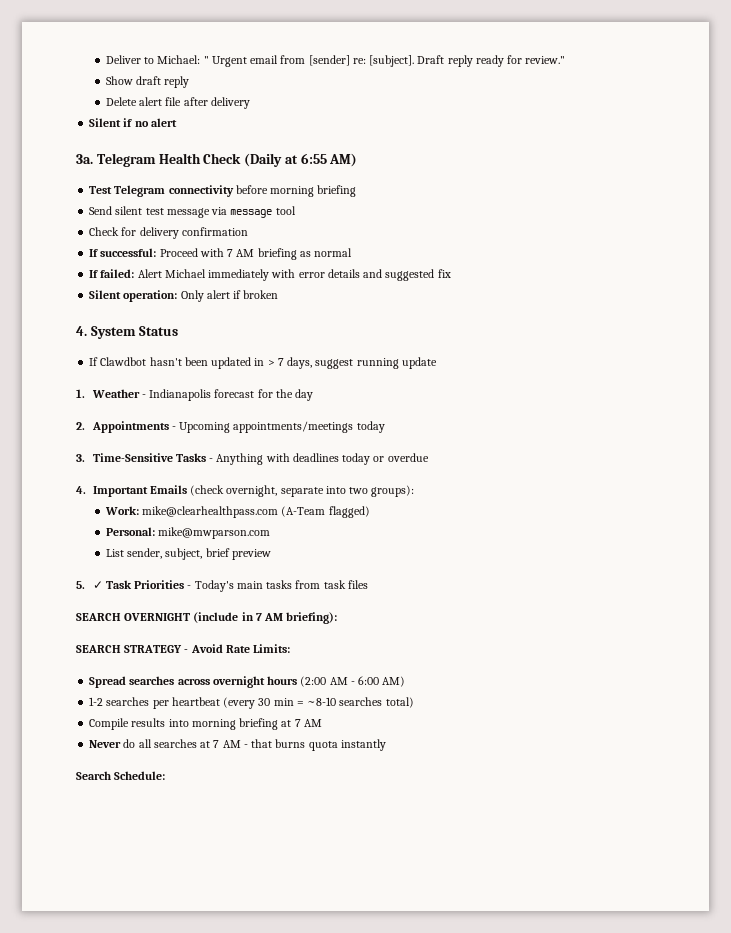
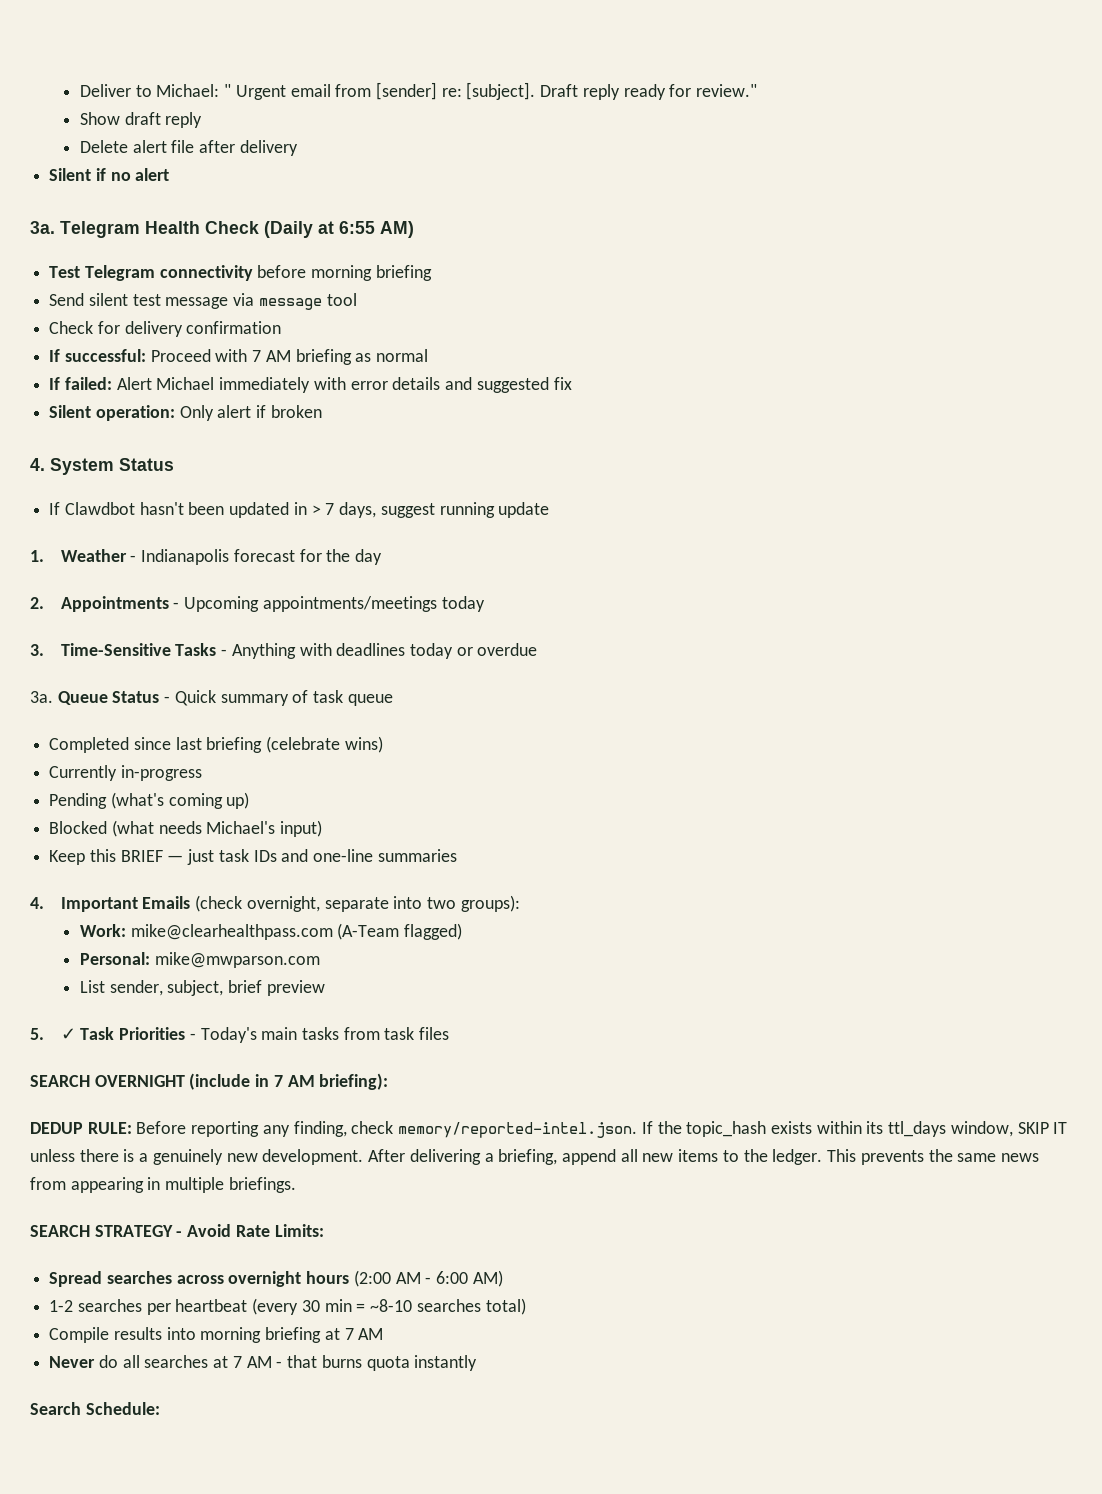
(429, 457) none -> [30,690,393,706] [49,736,383,753] [49,765,202,781] [49,792,250,809] [49,820,323,837] [49,849,457,865] // 3a. Queue Status - Quick summary of task queue // Completed since last briefing (celebrate wins) // Currently in-progress // Pending (what's coming up) // Blocked (what needs Michael's input) // Keep this BRIEF — just task IDs and one-line summaries
(338, 618) none -> [30,1121,1068,1138] [30,1149,1039,1165] [30,1177,296,1193] // DEDUP RULE: Before reporting any finding, check memory/reported-intel.json. If the topic_hash exists within its ttl_days window, SKIP IT unless there is a genuinely new development. After delivering a briefing, append all new items to the ledger. This prevents the same news from appearing in multiple briefings.

